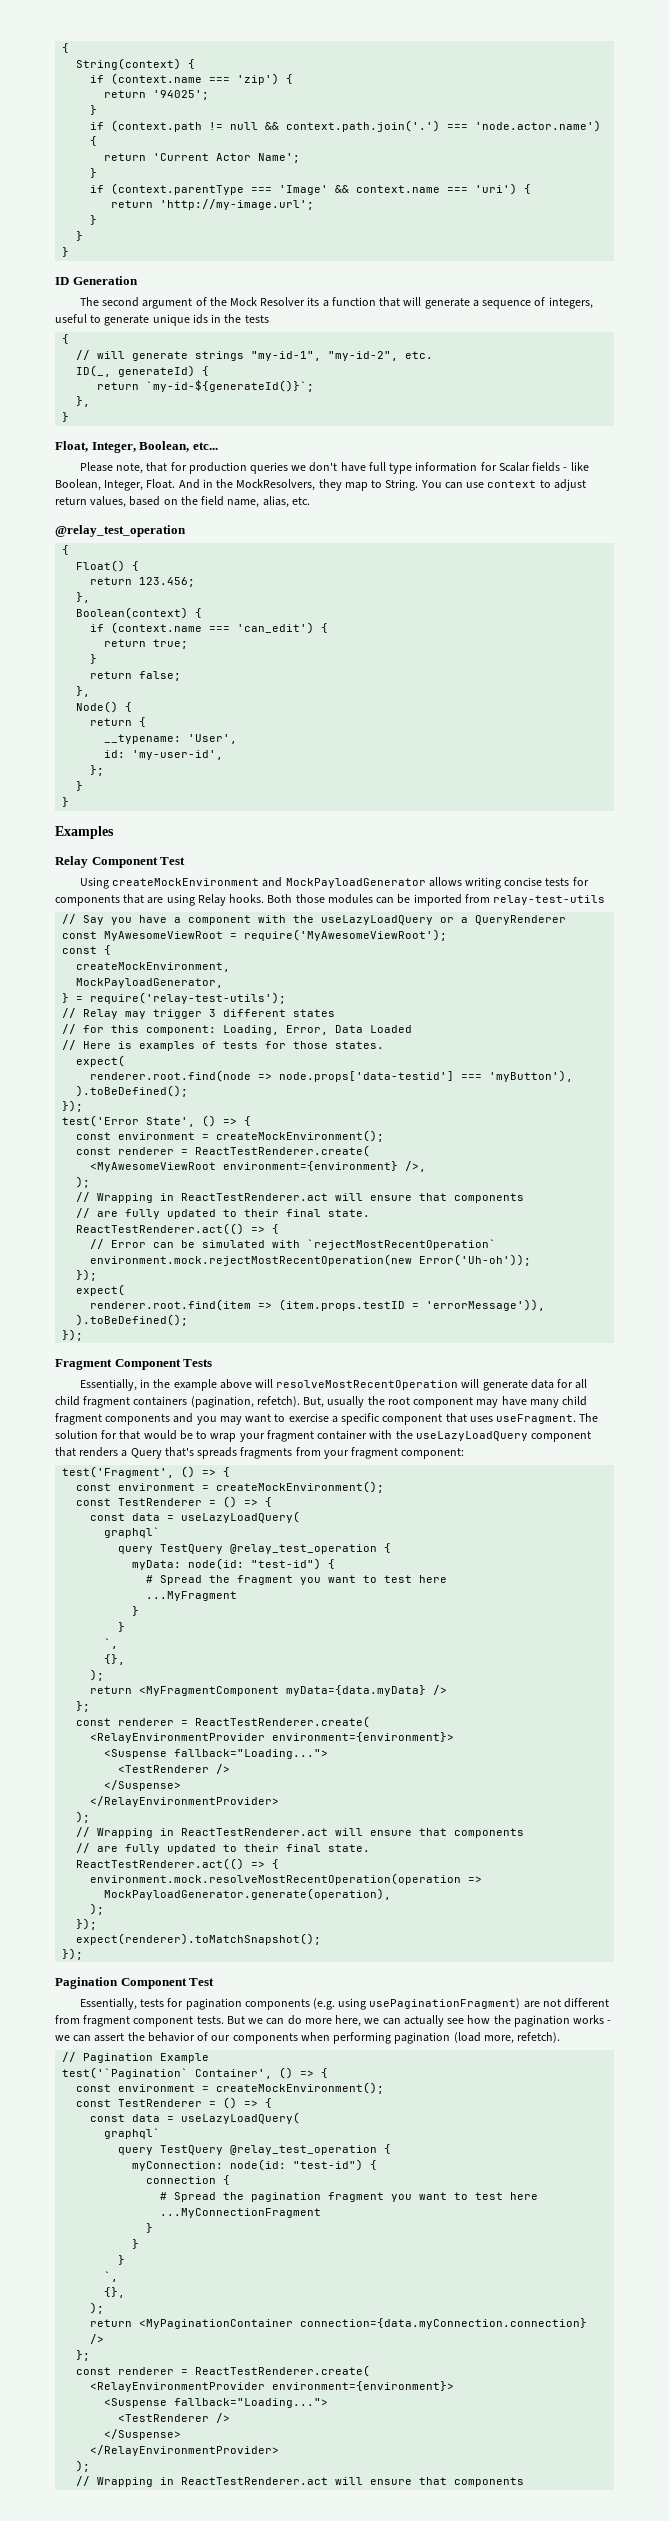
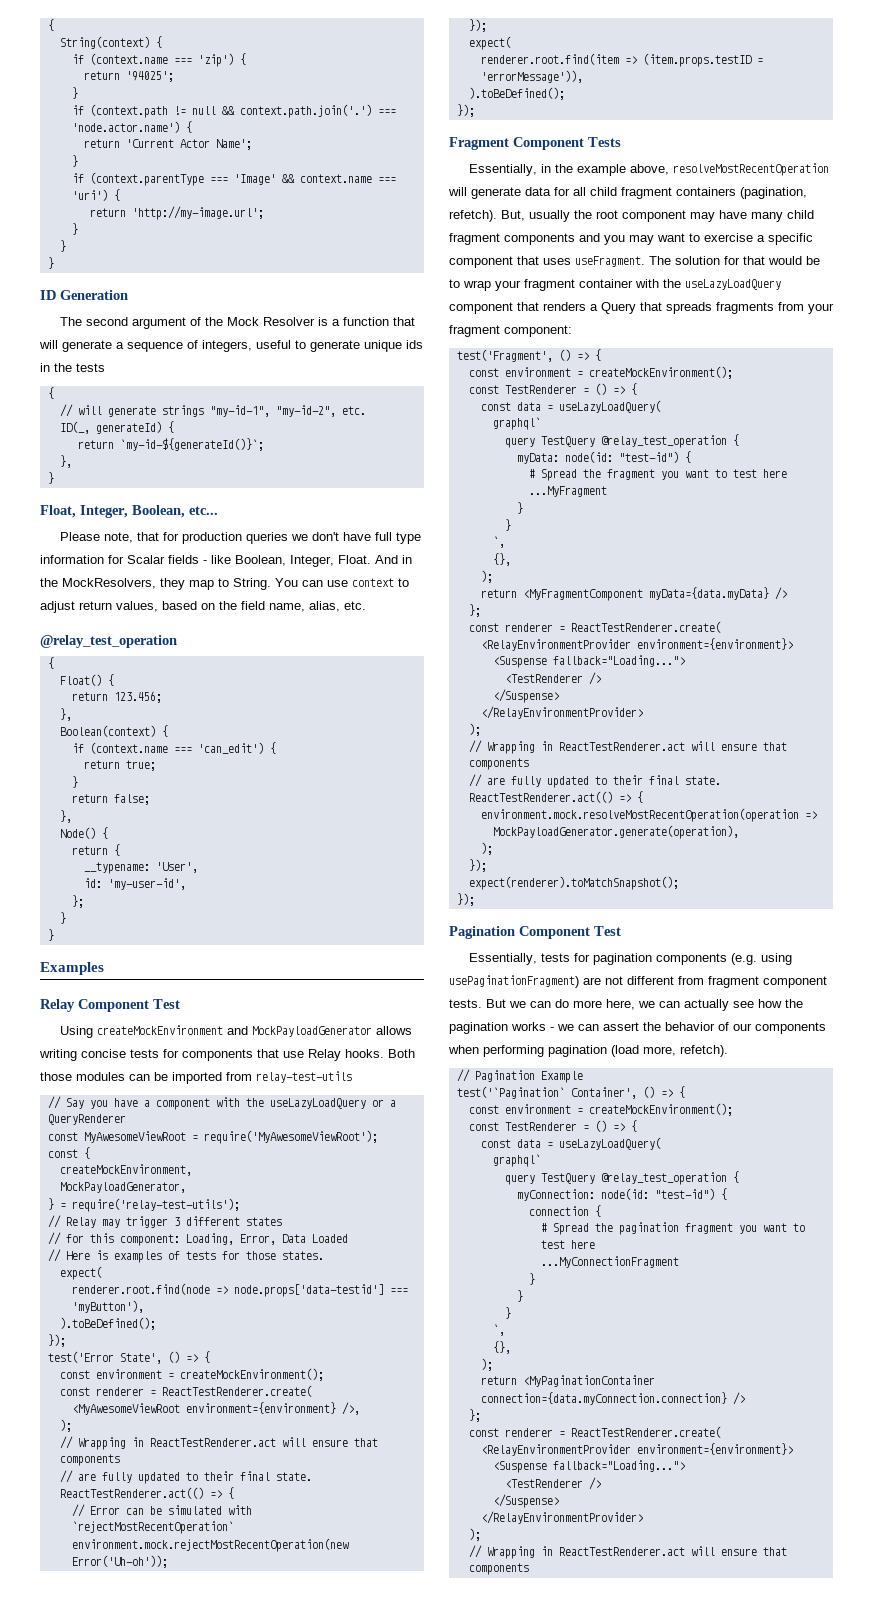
[307,297,320,306] its -> [318,317,329,326] is
[147,894,195,906] are using -> [283,1051,304,1058] use
[219,1379,273,1389] above will -> [630,164,670,175] above,
[164,1447,194,1457] that's -> [640,302,662,311] that

